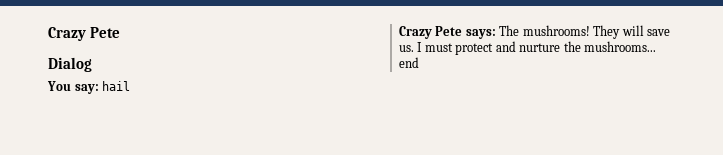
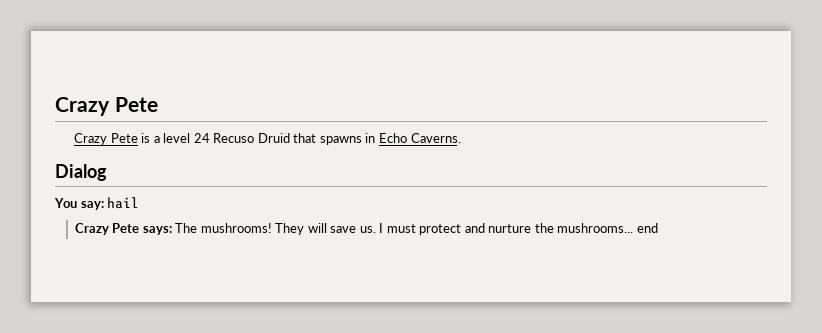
[48,27,121,41] Crazy Pete -> [55,97,158,116] [74,133,461,145] Crazy Pete // Crazy Pete is a level 24 Recuso Druid that spawns in Echo Caverns.

